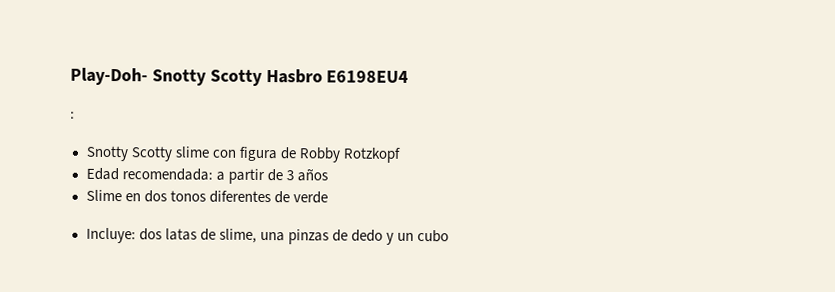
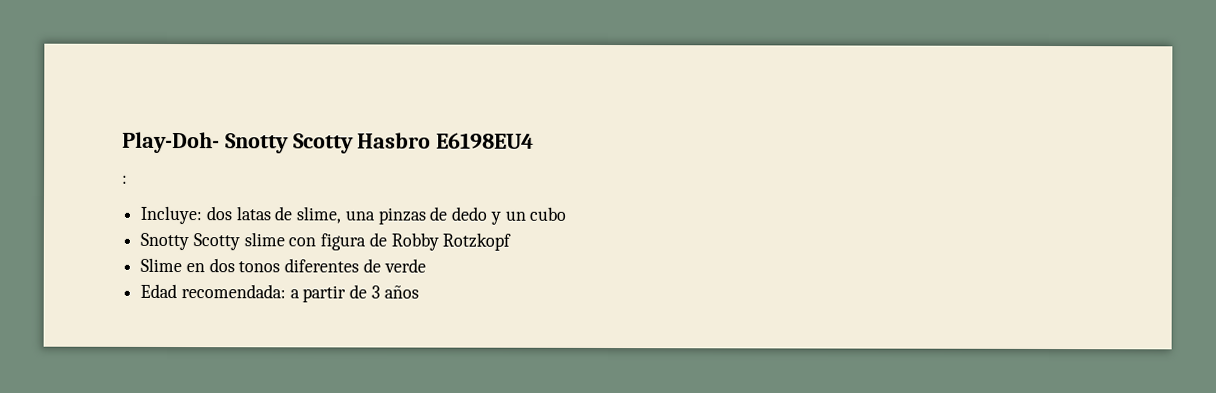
[85,145,400,163] [85,167,328,185] [85,189,328,204] // Snotty Scotty slime con figura de Robby Rotzkopf // Edad recomendada: a partir de 3 años // Slime en dos tonos diferentes de verde -> (128, 179) none
(450, 236) none -> [140,232,512,251] [140,257,426,273] [140,283,419,303] // Snotty Scotty slime con figura de Robby Rotzkopf // Slime en dos tonos diferentes de verde // Edad recomendada: a partir de 3 años

